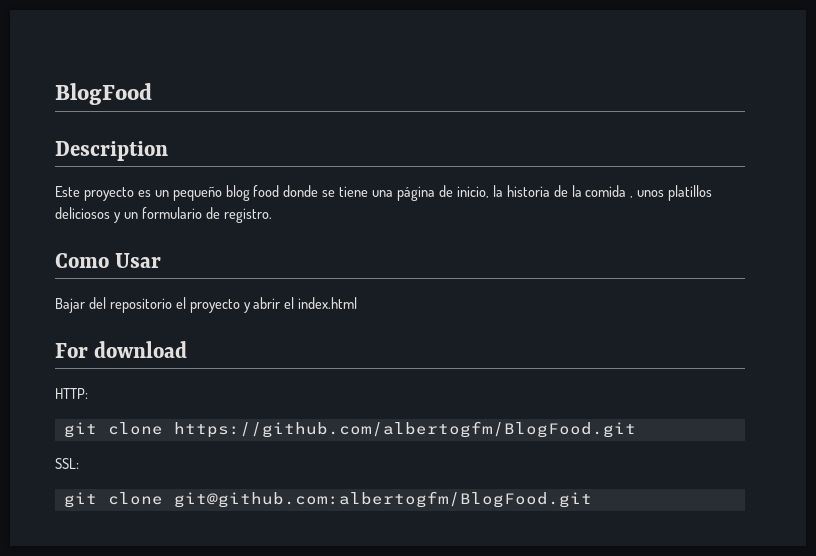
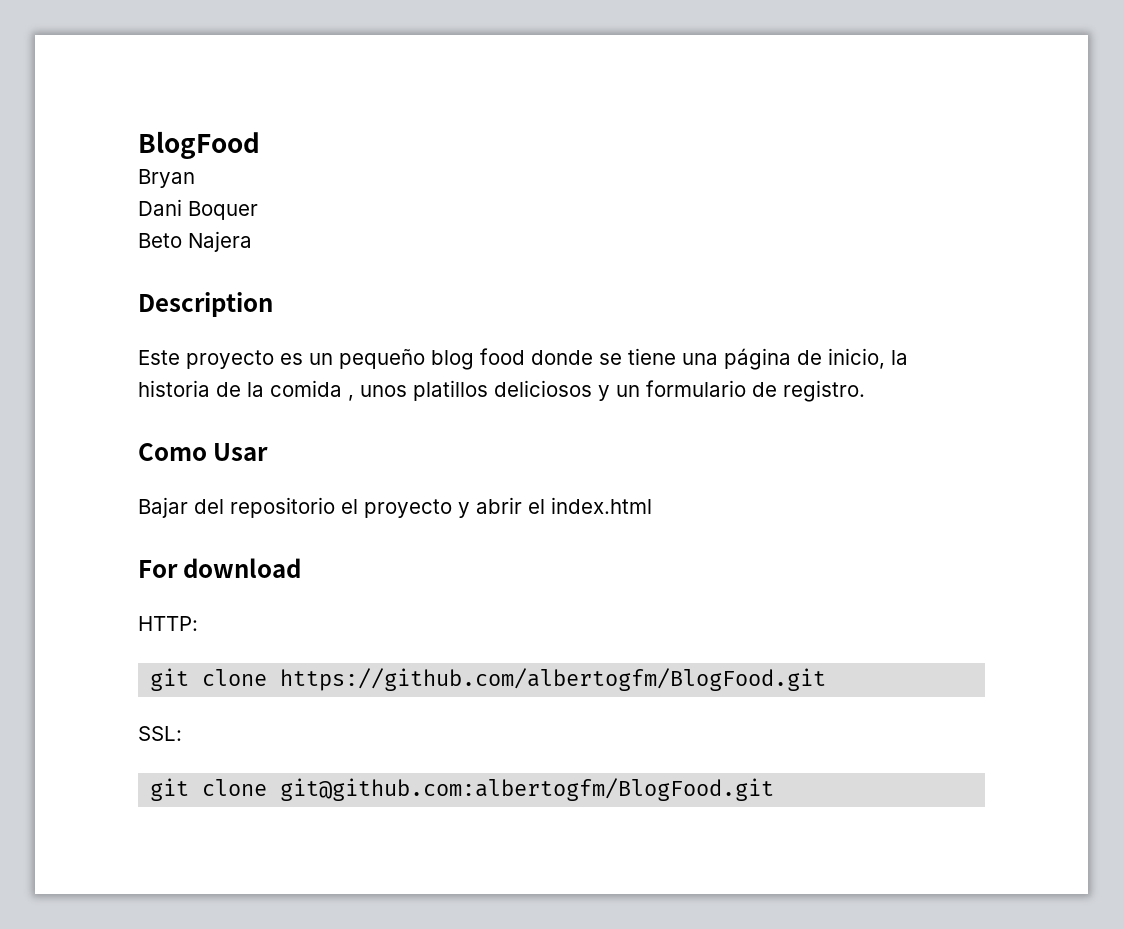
(152, 94) none -> [138,169,195,188] [138,199,258,220] [138,231,252,252] // Bryan // Dani Boquer // Beto Najera

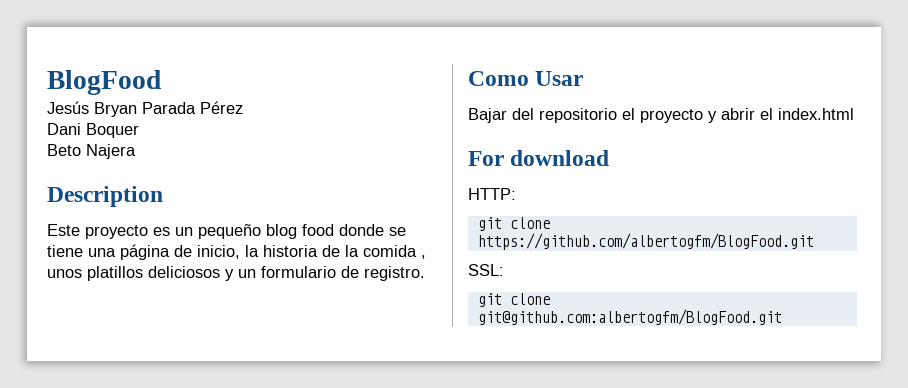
(260, 145) none -> [47,101,89,114] Jesús
(195, 178) none -> [142,101,243,114] Parada Pérez

